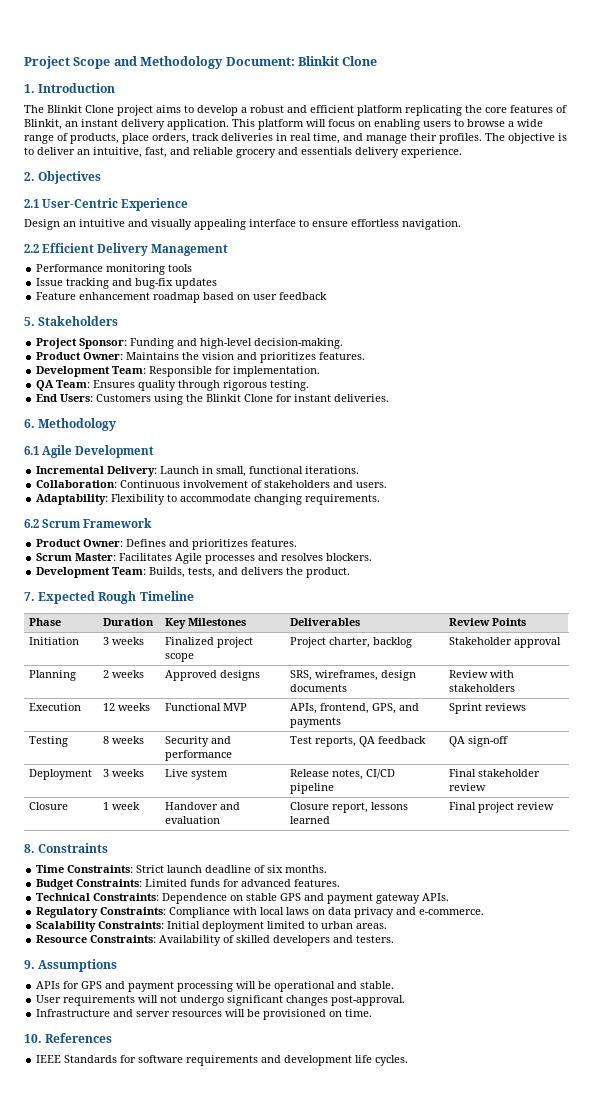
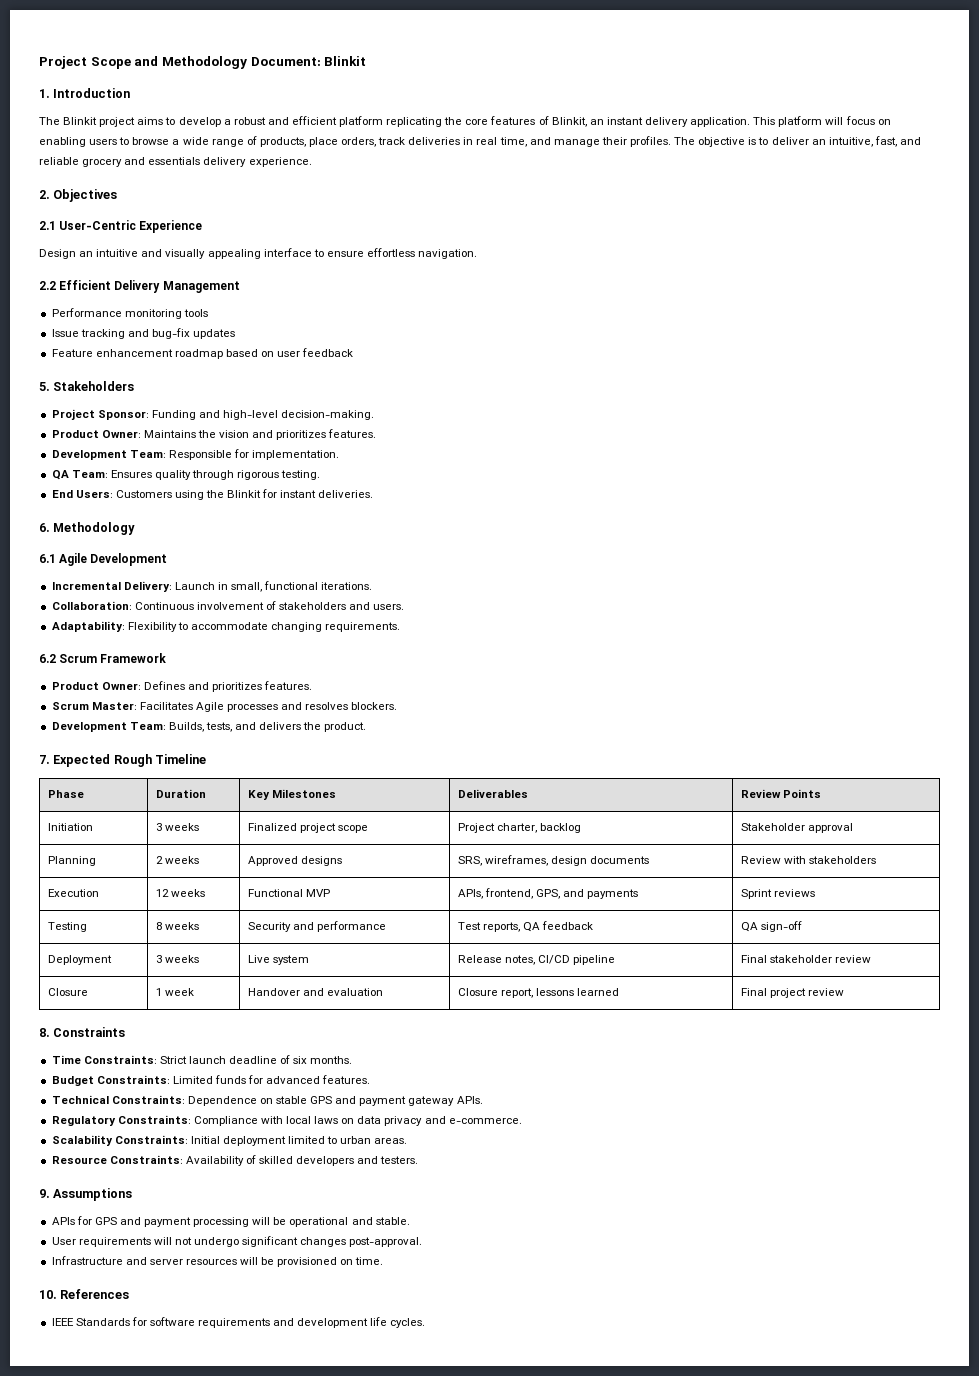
[342,56,378,66] Clone -> (367, 61) none
[85,105,114,113] Clone -> (98, 121) none
[244,394,274,402] Clone -> (262, 494) none

